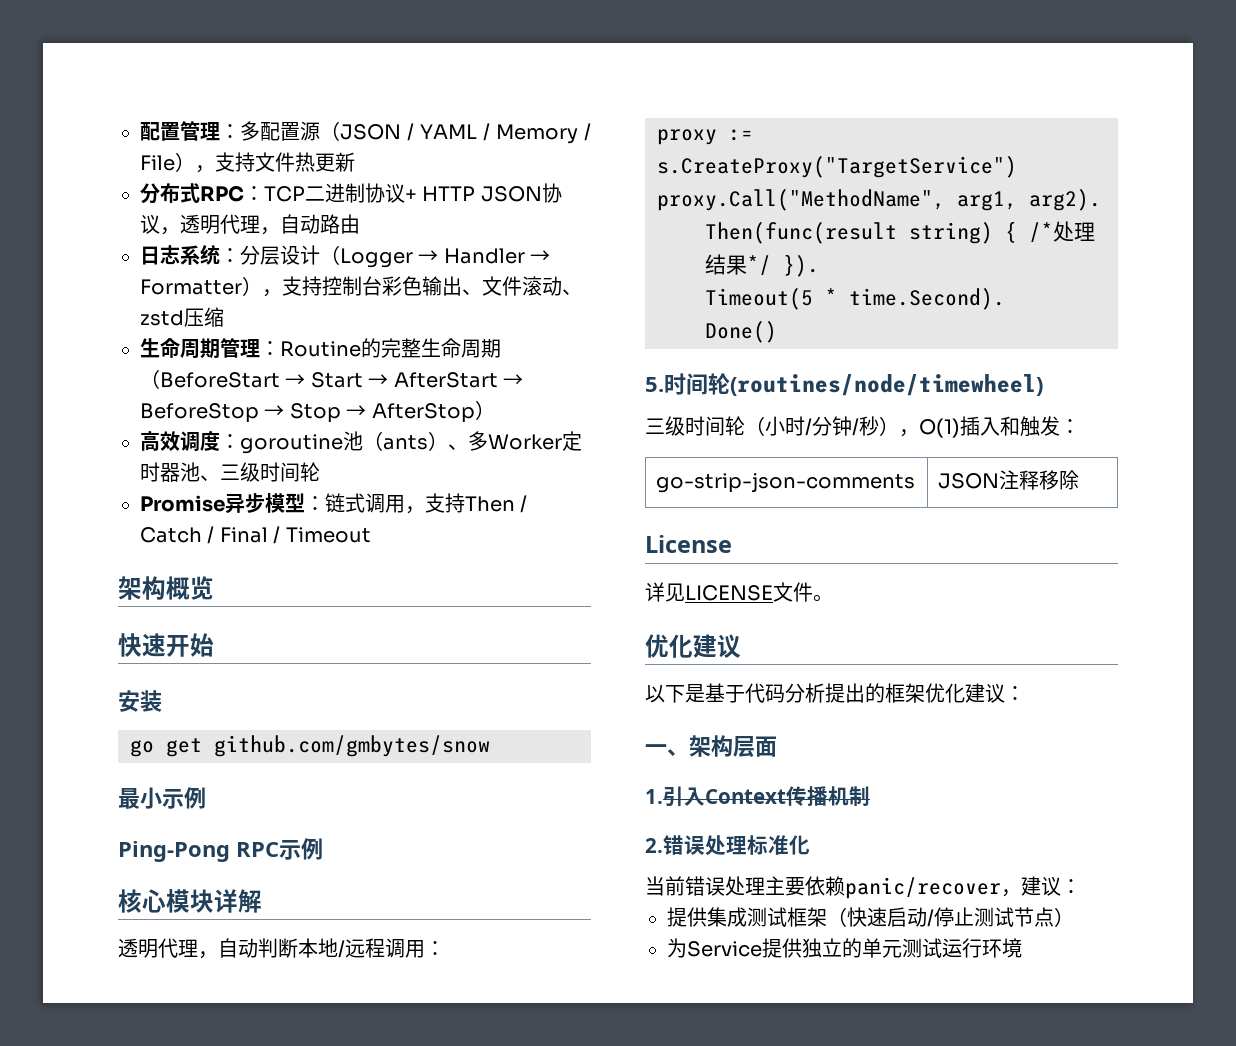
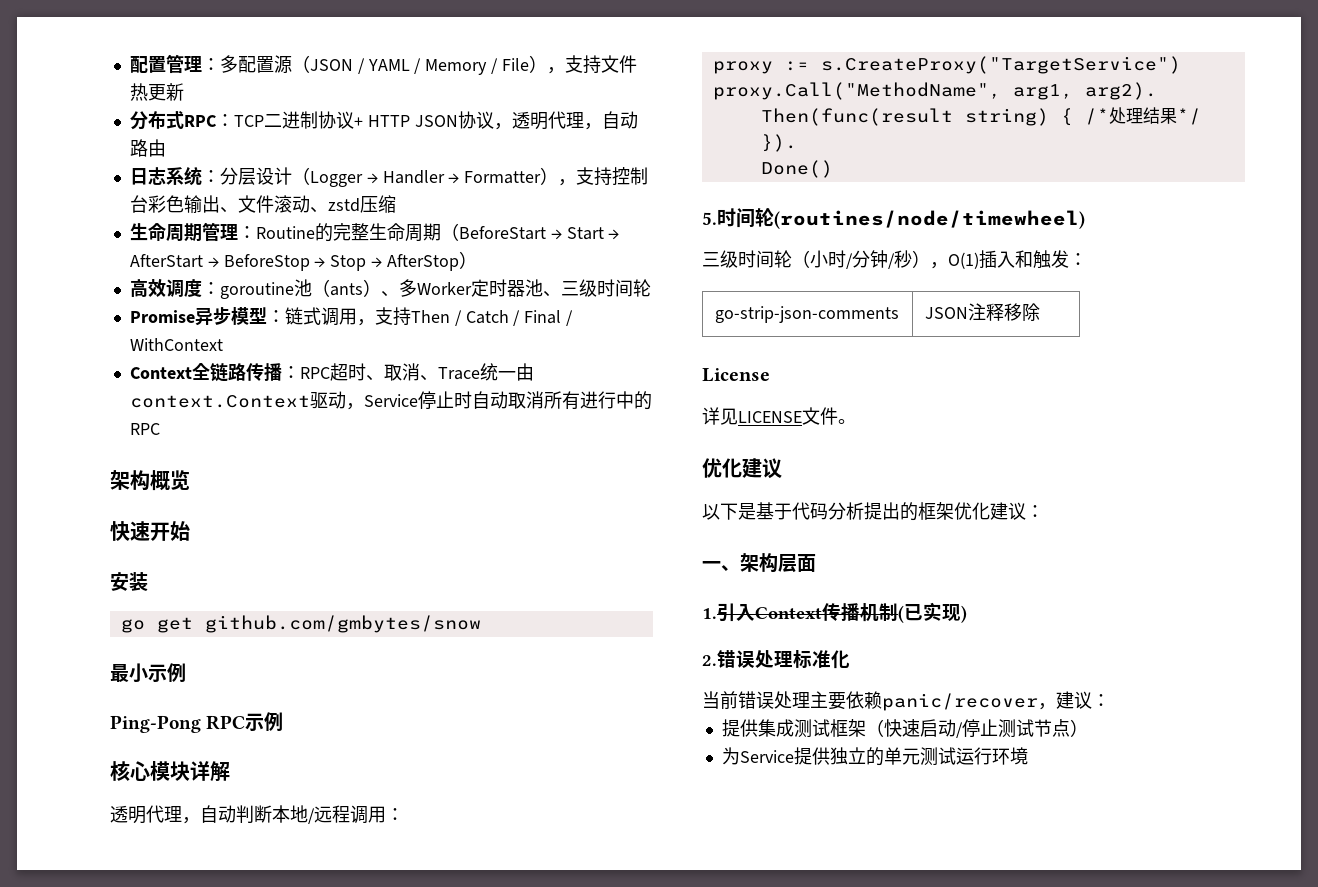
[285,527,371,543] Timeout -> [129,338,223,351] [129,363,534,382] [129,391,652,410] [129,423,160,435] WithContext // Context全链路传播：RPC超时、取消、Trace统一由context.Context驱动，Service停止时自动取消所有进行中的RPC
[705,288,1005,310] // Timeout(5 * time.Second). -> (797, 143) none
(870, 796) none -> [898,602,967,623] (已实现)

